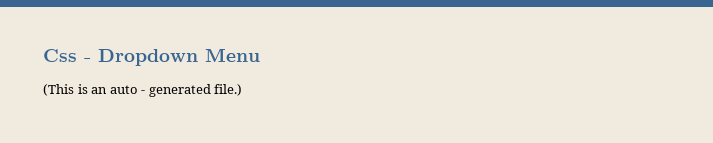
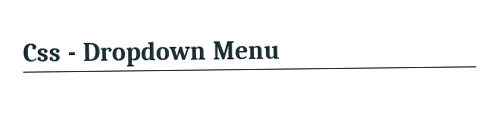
[43,84,243,97] // (This is an auto - generated file.) -> (281, 50) none

